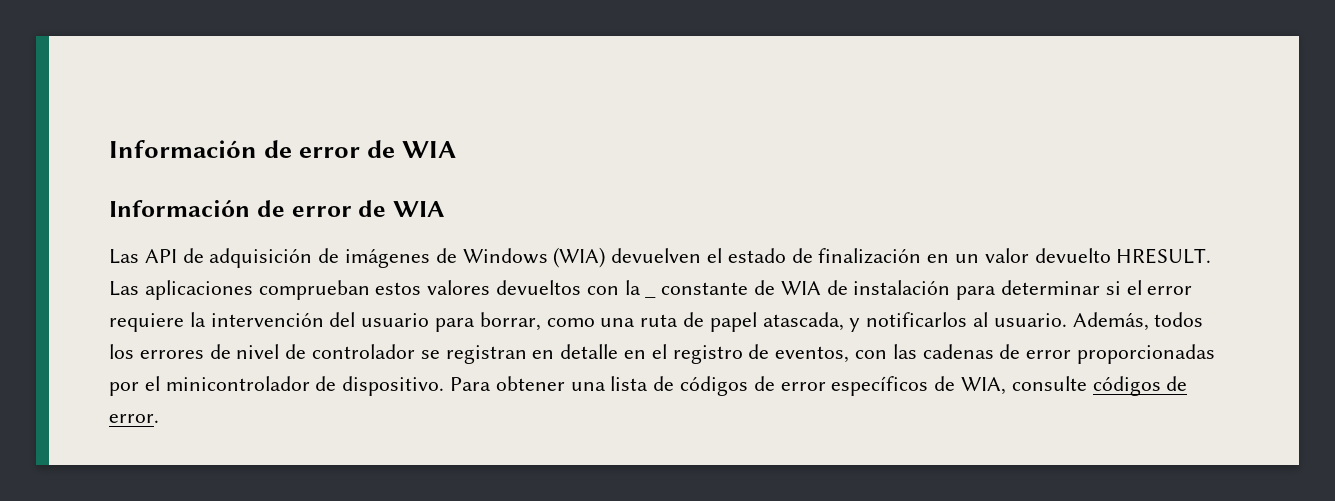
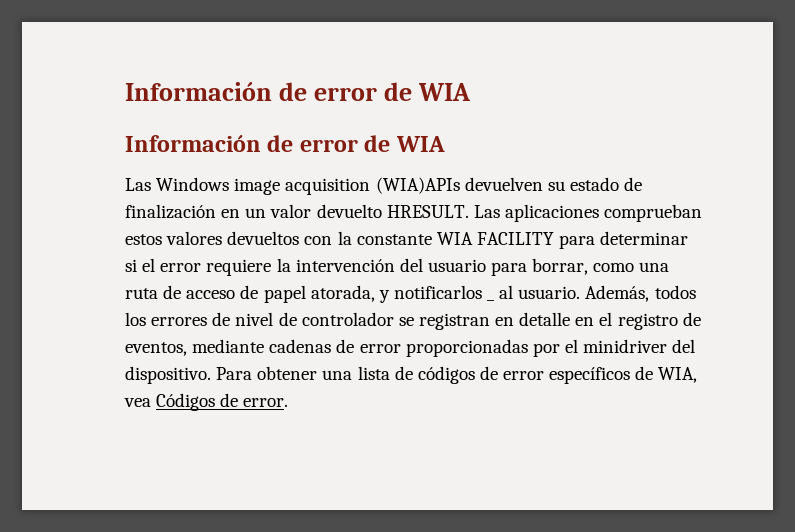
[144,247,723,268] API de adquisición de imágenes de Windows (WIA) devuelven el -> [156,177,565,195] Windows image acquisition (WIA)APIs devuelven su
[645,295,657,298] [661,280,951,295] _ constante de WIA de instalación -> [356,232,554,245] constante WIA FACILITY
[709,312,844,332] papel atascada, -> [186,285,375,303] acceso de papel atorada,
(968, 319) none -> [487,299,496,301] _
[855,344,917,359] con las -> [192,339,265,353] mediante
[165,376,337,391] minicontrolador de -> [583,339,696,353] minidriver del
[1011,376,1161,396] consulte códigos -> [124,393,216,411] vea Códigos

